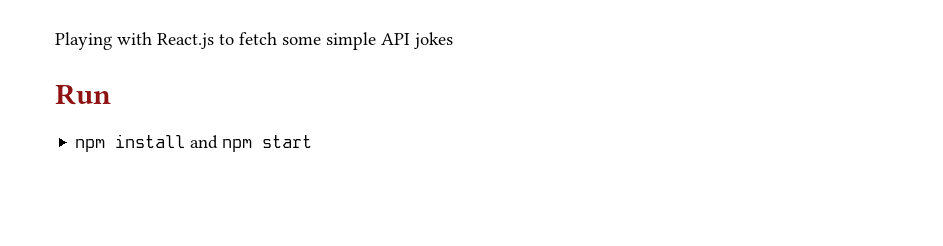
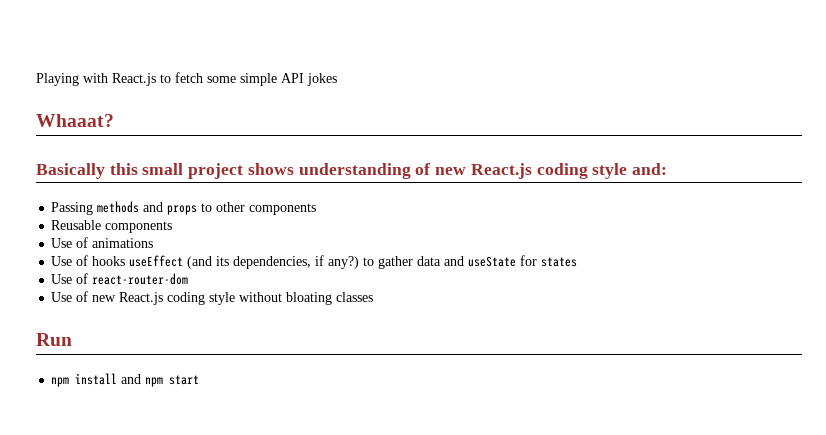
(453, 40) none -> [36,114,114,127] [36,163,667,179] [51,201,317,215] [51,220,173,233] [51,237,154,248] [51,255,578,269] [51,273,189,285] [51,291,374,305] // Whaaat? // Basically this small project shows understanding of new React.js coding style and: // Passing methods and props to other components // Reusable components // Use of animations // Use of hooks useEffect (and its dependencies, if any?) to gather data and useState for states // Use of react-router-dom // Use of new React.js coding style without bloating classes

